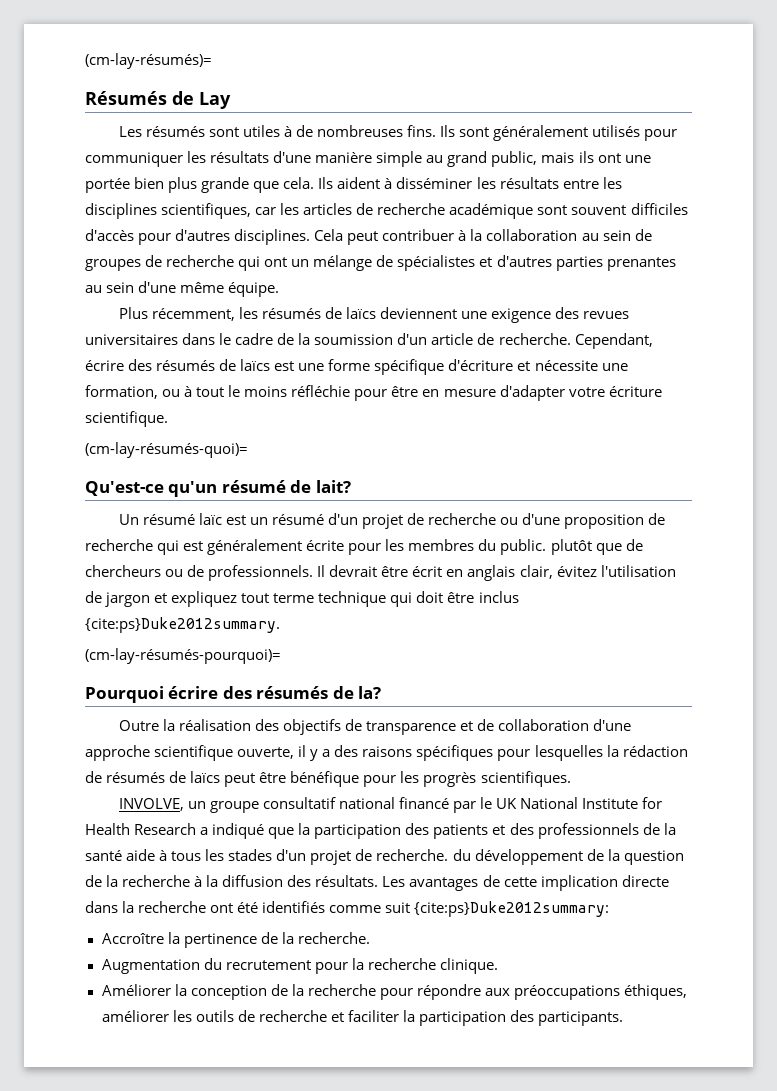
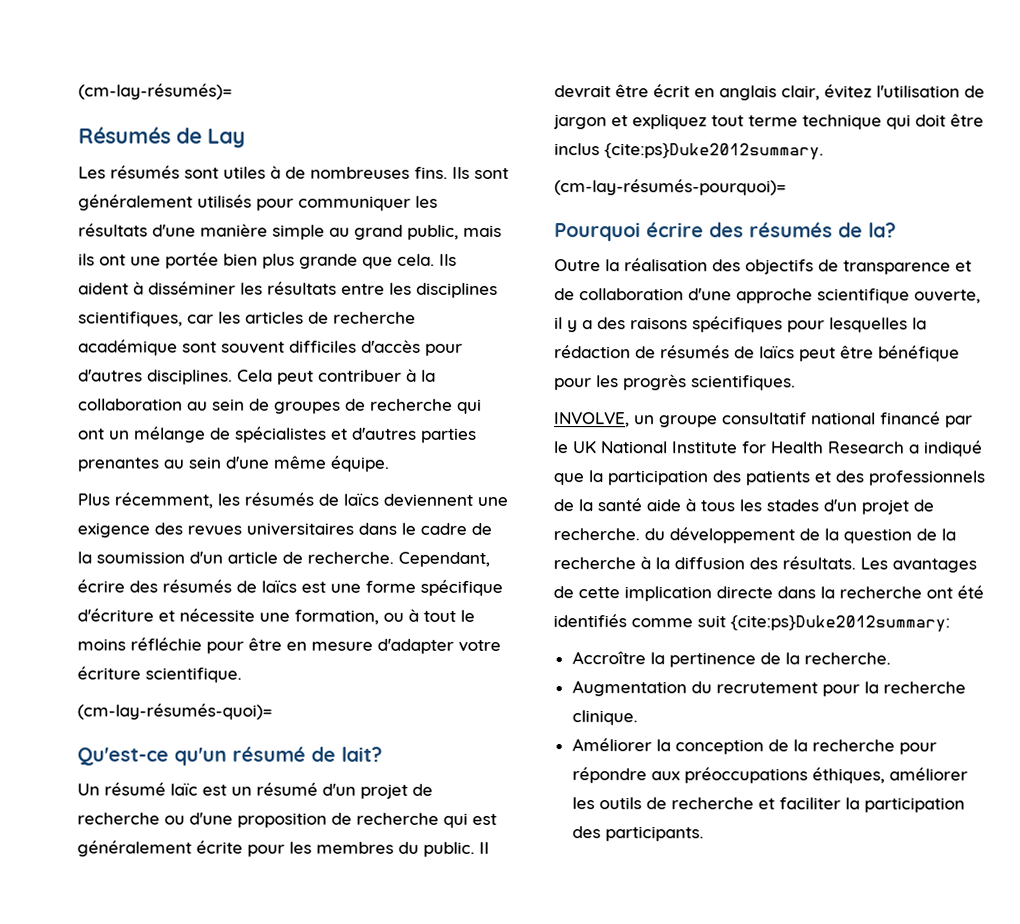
[550,539,643,555] [85,565,314,581] plutôt que de chercheurs ou de professionnels. -> (475, 849) none

